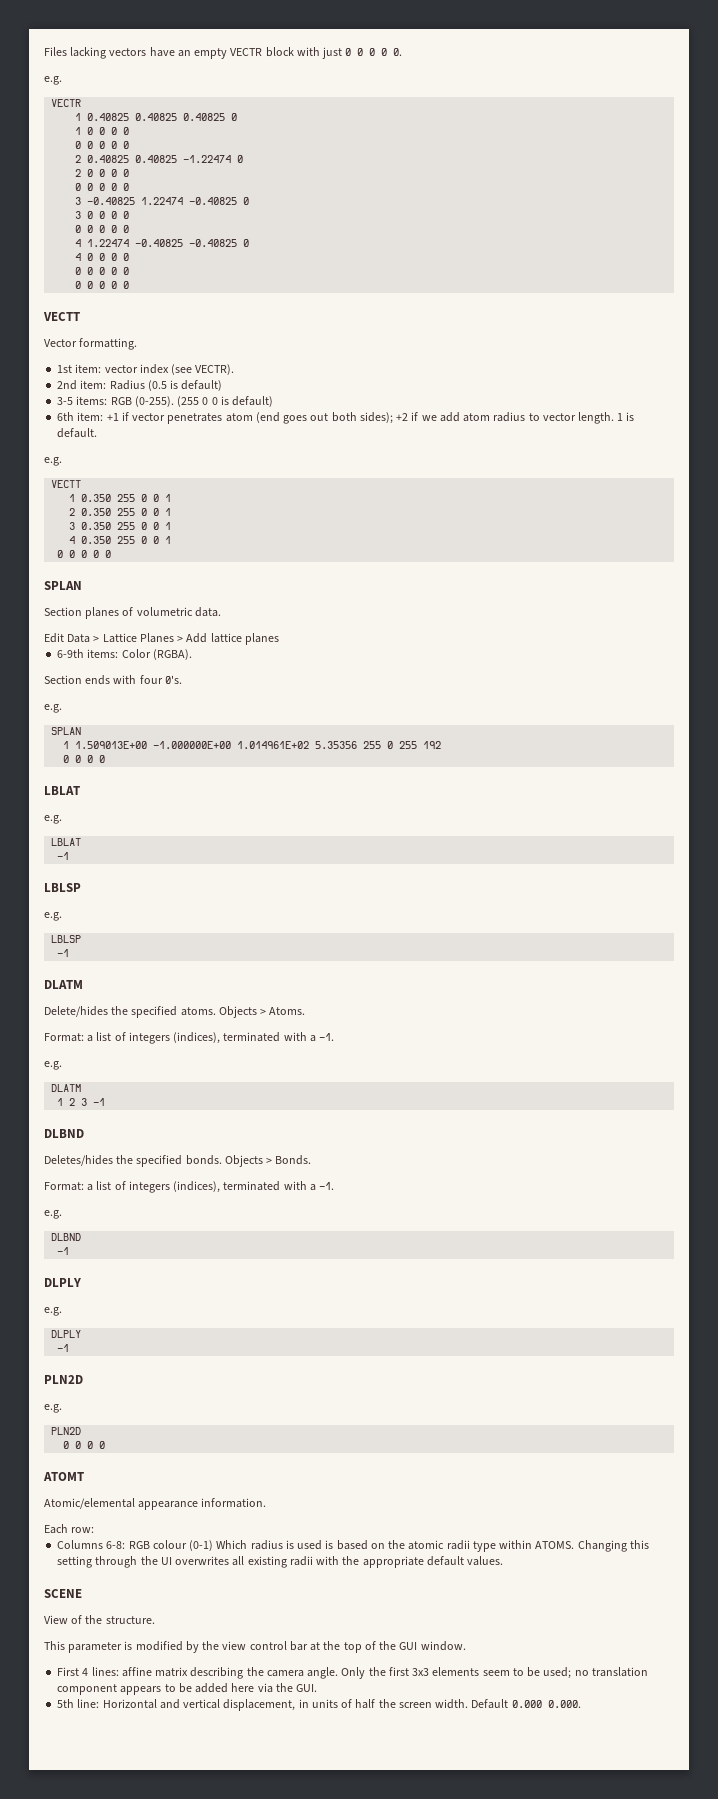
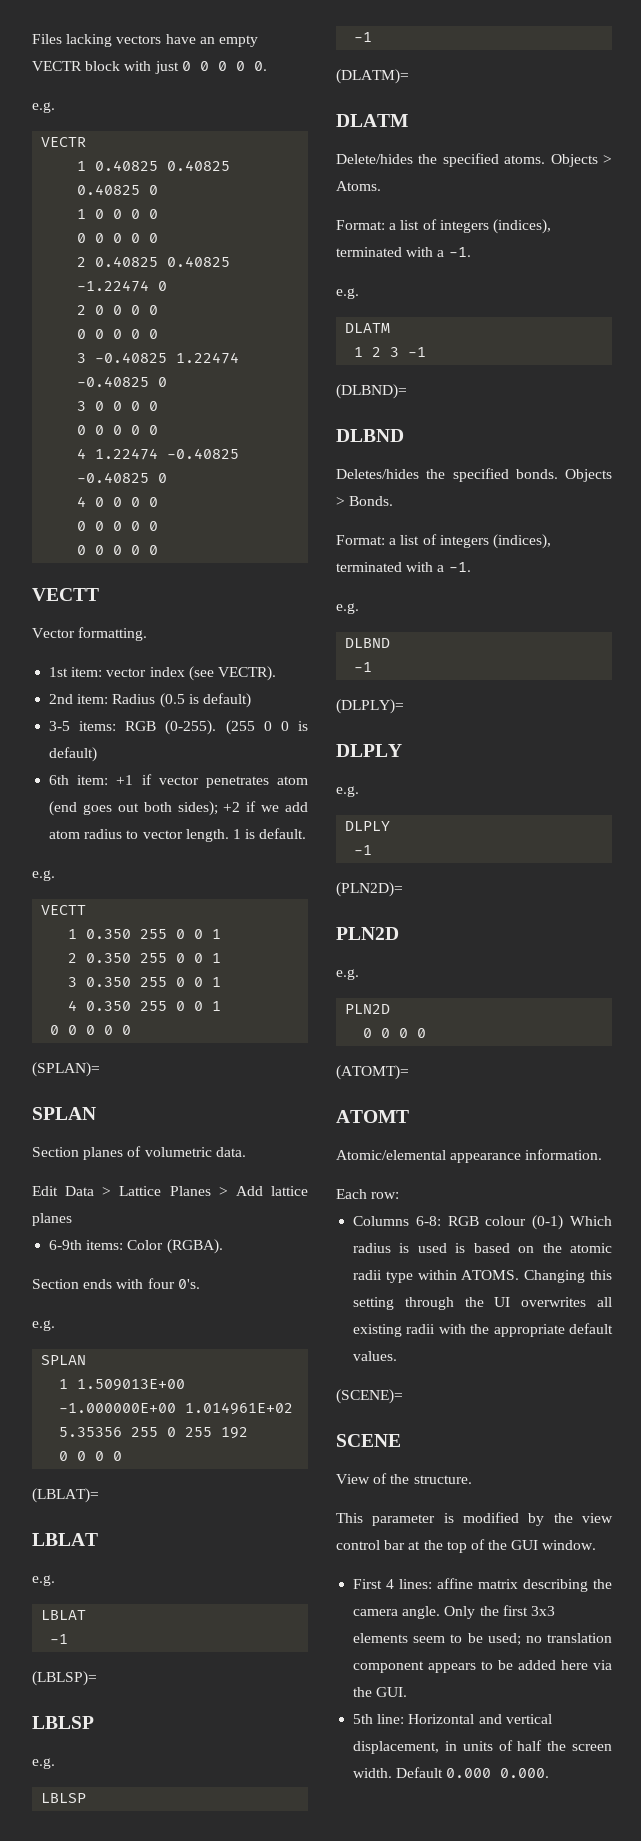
(112, 554) none -> [32,1062,100,1077] // (SPLAN)=
(106, 759) none -> [32,1488,99,1503] // (LBLAT)=
(70, 856) none -> [32,1671,97,1686] // (LBLSP)=
(70, 953) none -> [336,69,409,84] // (DLATM)=
(106, 1102) none -> [336,384,407,399] // (DLBND)=
(70, 1251) none -> [336,699,404,714] // (DLPLY)=
(70, 1348) none -> [336,882,403,897] // (PLN2D)=
(106, 1445) none -> [336,1065,409,1080] // (ATOMT)=
(504, 1561) none -> [336,1389,403,1404] // (SCENE)=

